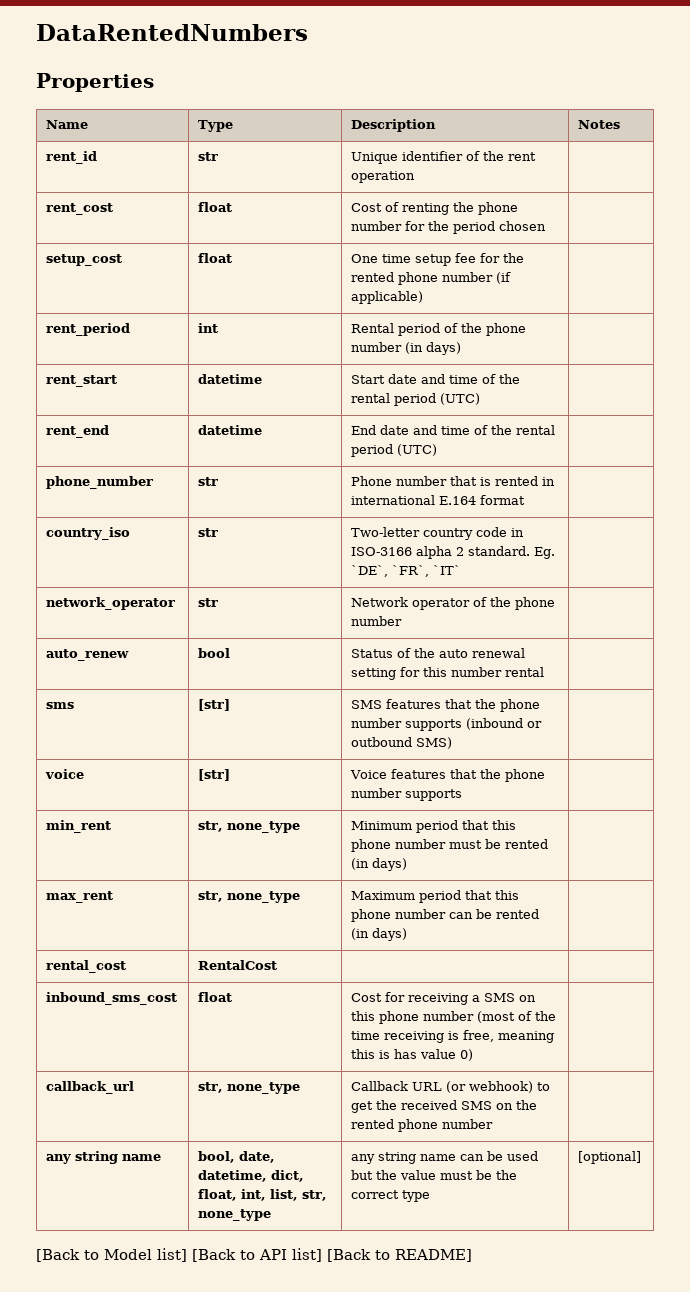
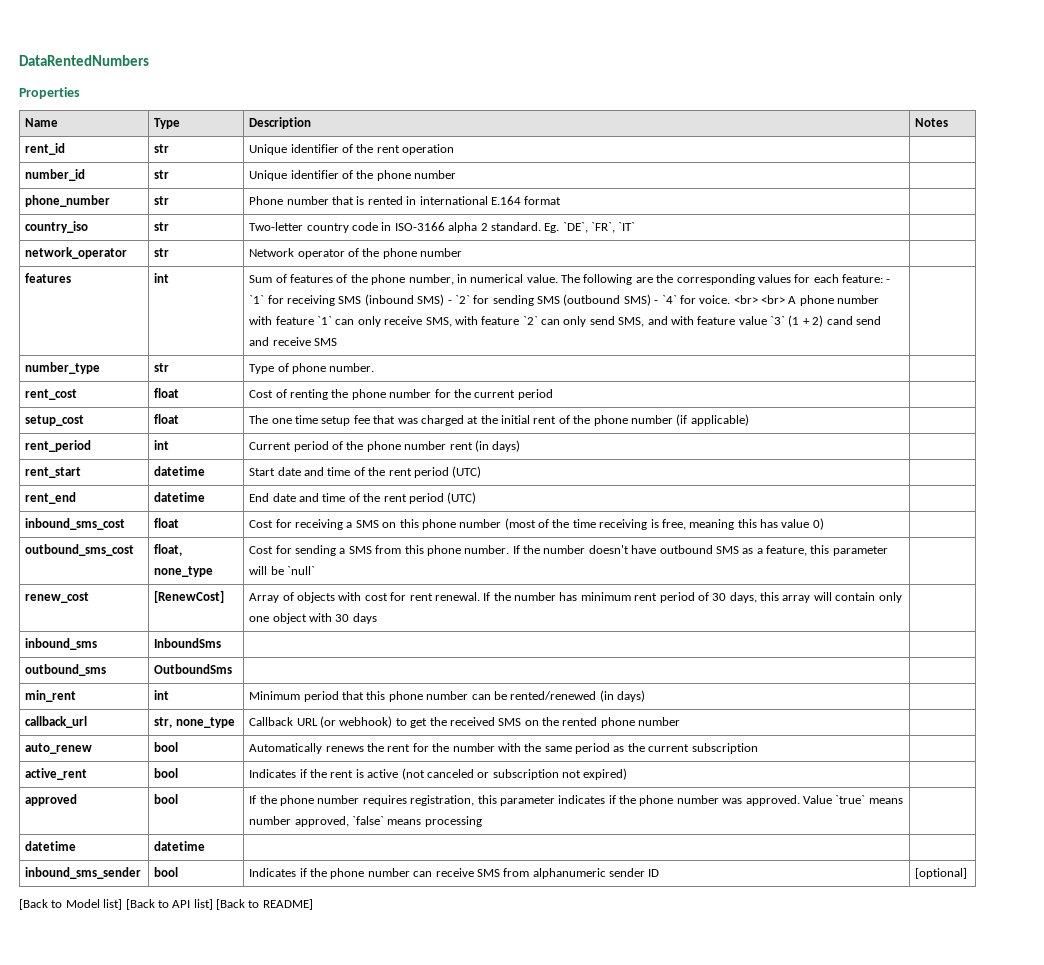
[46,203,114,215] [198,202,233,212] [351,202,519,215] [351,221,547,234] [46,254,123,266] [198,253,233,263] [351,253,525,266] [351,272,512,285] [351,291,424,304] [46,323,131,336] [198,323,219,333] [351,323,527,336] [351,342,462,355] [46,375,118,387] [198,374,263,384] [351,374,521,384] [351,393,481,406] [46,425,110,438] [198,425,263,435] [351,425,556,435] [351,444,438,457] rent_cost | float | Cost of renting the phone number for the period chosen | // setup_cost | float | One time setup fee for the rented phone number (if applicable) | // rent_period | int | Rental period of the phone number (in days) | // rent_start | datetime | Start date and time of the rental period (UTC) | // rent_end | datetime | End date and time of the rental period (UTC) -> [25,169,86,181] [154,170,170,179] [249,170,457,181] number_id | str | Unique identifier of the phone number
[46,649,130,661] [198,648,231,658] [351,648,526,658] [351,667,545,680] [46,702,75,709] [198,699,231,711] [351,699,541,712] [351,718,543,731] [351,737,453,749] [45,769,85,779] [198,769,231,781] [350,769,546,782] [351,788,463,801] [46,820,112,833] [198,821,301,833] [351,820,517,833] [351,839,549,852] [351,858,408,871] [46,891,114,903] [198,891,301,903] [351,890,520,903] [351,909,540,922] [351,928,408,941] [46,960,127,973] [198,960,278,970] auto_renew | bool | Status of the auto renewal setting for this number rental | // sms | [str] | SMS features that the phone number supports (inbound or outbound SMS) | // voice | [str] | Voice features that the phone number supports | // min_rent | str, none_type | Minimum period that this phone number must be rented (in days) | // max_rent | str, none_type | Maximum period that this phone number can be rented (in days) | // rental_cost | RentalCost | -> [25,273,72,283] [154,273,170,283] [249,274,891,285] [249,294,880,306] [249,315,881,327] [249,337,338,346] [25,362,101,374] [154,363,170,372] [249,363,375,374] [25,389,78,400] [154,388,180,398] [249,389,553,400] [25,415,85,426] [154,414,180,424] [249,414,749,426] [25,440,92,452] [154,440,170,450] [249,440,521,452] [25,467,82,478] [154,466,206,476] [249,466,482,478] [25,492,77,504] [154,492,206,502] [249,492,477,504] features | int | Sum of features of the phone number, in numerical value. The following are the corresponding values for each feature: - `1` for receiving SMS (inbound SMS) - `2` for sending SMS (outbound SMS) - `4` for voice. <br> <br> A phone number with feature `1` can only receive SMS, with feature `2` can only send SMS, and with feature value `3` (1 + 2) cand send and receive SMS | // number_type | str | Type of phone number. | // rent_cost | float | Cost of renting the phone number for the current period | // setup_cost | float | The one time setup fee that was charged at the initial rent of the phone number (if applicable) | // rent_period | int | Current period of the phone number rent (in days) | // rent_start | datetime | Start date and time of the rent period (UTC) | // rent_end | datetime | End date and time of the rent period (UTC)
[379,1050,391,1059] is -> (757, 523) none
(474, 1055) none -> [25,544,135,556] [154,544,183,556] [154,566,214,577] [249,545,888,556] [249,566,316,575] [25,592,90,603] [154,590,225,603] [249,592,902,603] [249,613,377,624] [25,638,98,650] [154,638,222,648] [25,664,107,676] [154,664,233,674] [25,690,77,702] [154,690,170,700] [249,690,646,702] // outbound_sms_cost | float, none_type | Cost for sending a SMS from this phone number. If the number doesn't have outbound SMS as a feature, this parameter will be `null` | // renew_cost | [RenewCost] | Array of objects with cost for rent renewal. If the number has minimum rent period of 30 days, this array will contain only one object with 30 days | // inbound_sms | InboundSms | | // outbound_sms | OutboundSms | | // min_rent | int | Minimum period that this phone number can be rented/renewed (in days) |
[46,1151,162,1164] [198,1151,276,1163] [198,1170,305,1182] [198,1189,328,1201] [198,1209,272,1221] [351,1151,539,1164] [351,1170,518,1180] [351,1190,431,1202] any string name | bool, date, datetime, dict, float, int, list, str, none_type | any string name can be used but the value must be the correct type -> [25,743,93,754] [154,742,179,752] [249,743,758,754] [25,768,88,780] [154,768,179,778] [249,768,628,780] [25,794,78,806] [154,794,179,804] [249,795,903,806] [249,816,482,827] [25,841,77,851] [154,841,206,851] [25,867,142,879] [154,867,179,877] [249,868,660,879] auto_renew | bool | Automatically renews the rent for the number with the same period as the current subscription | // active_rent | bool | Indicates if the rent is active (not canceled or subscription not expired) | // approved | bool | If the phone number requires registration, this parameter indicates if the phone number was approved. Value `true` means number approved, `false` means processing | // datetime | datetime | | // inbound_sms_sender | bool | Indicates if the phone number can receive SMS from alphanumeric sender ID

